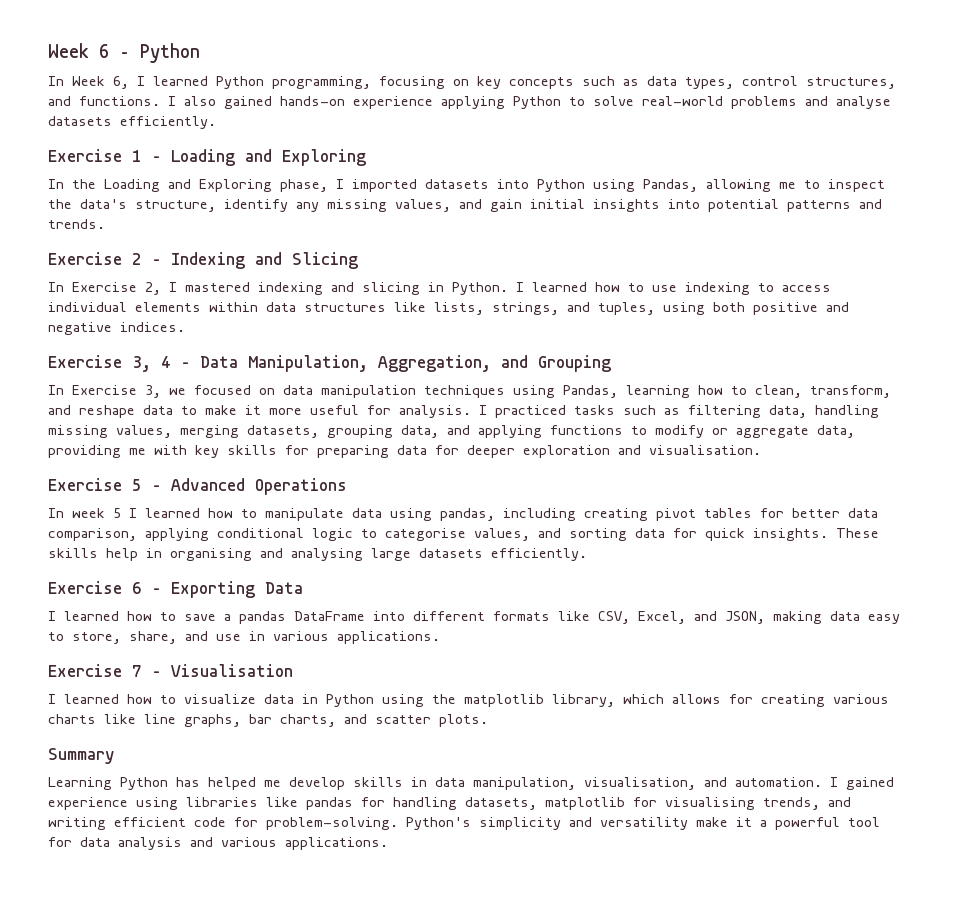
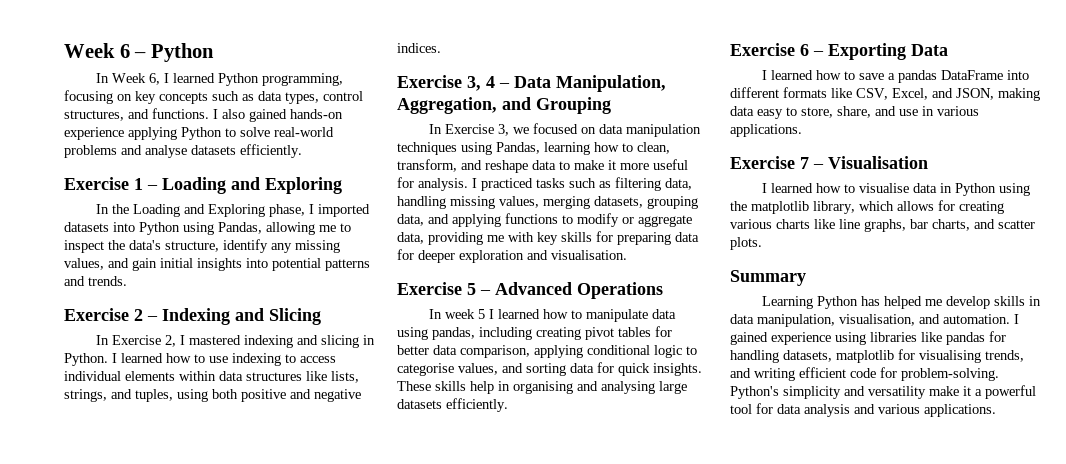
[184,694,256,704] visualize -> [858,183,909,193] visualise

